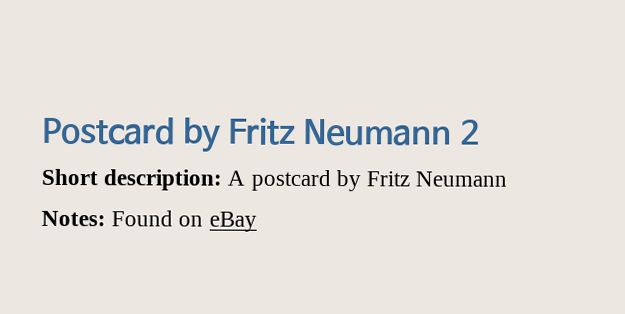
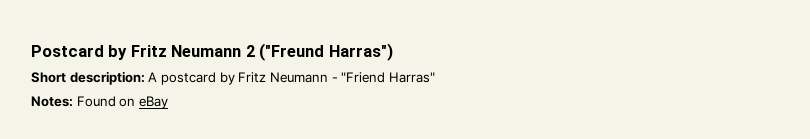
(481, 132) none -> [259,43,393,61] ("Freund Harras")
(508, 179) none -> [331,72,435,83] - "Friend Harras"

